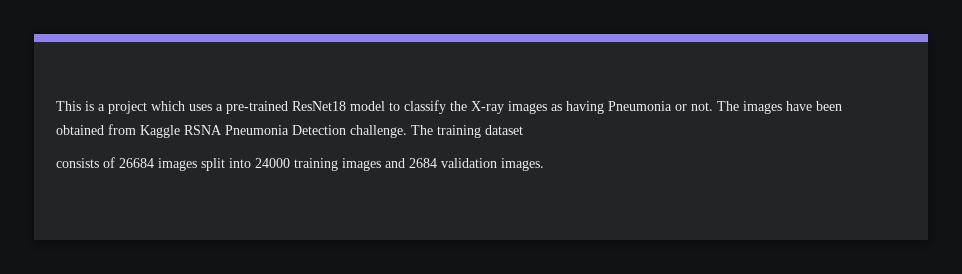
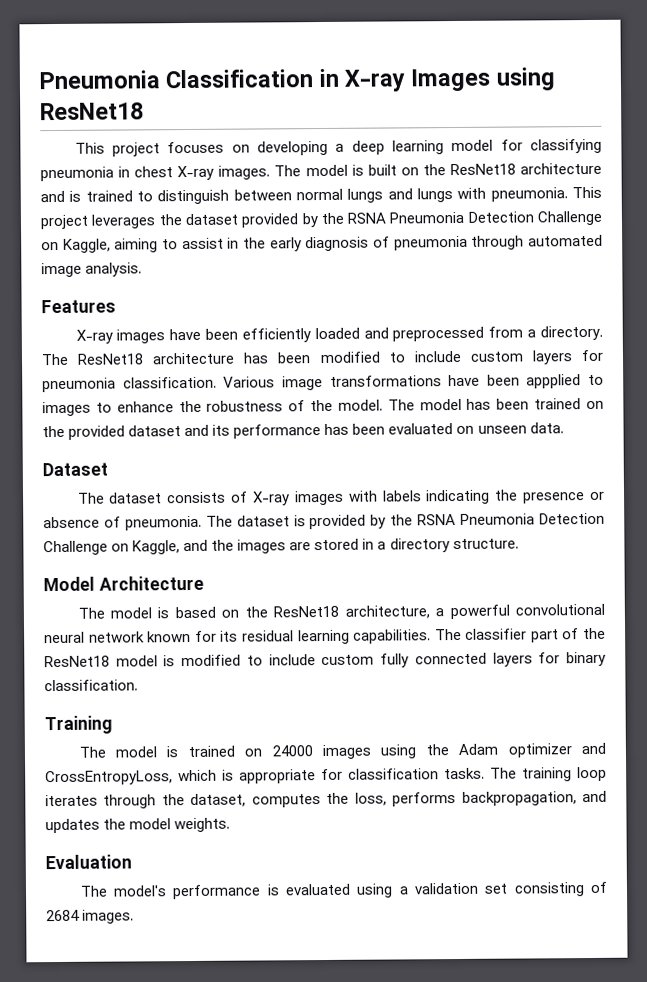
[56,100,842,114] [56,124,523,138] [56,157,497,171] This is a project which uses a pre-trained ResNet18 model to classify the X-ray images as having Pneumonia or not. The images have been obtained from Kaggle RSNA Pneumonia Detection challenge. The training dataset // consists of 26684 images split into 24000 training images and 2684 validation -> [39,67,555,92] [40,102,144,121] [74,138,602,157] [40,162,602,182] [40,186,602,205] [40,210,604,230] [41,234,603,253] [41,262,143,278] [41,299,116,314] [75,325,603,344] [41,349,605,366] [42,374,604,393] [42,398,604,417] [42,422,564,440] [42,462,108,477] [77,489,605,506] [43,512,606,531] [43,538,519,556] [43,575,204,592] [77,603,605,620] [44,627,606,645] [44,651,607,668] [44,679,138,692] [44,715,112,735] [78,742,607,760] [45,766,607,786] [45,790,608,809] [45,817,231,834] [45,854,132,870] [79,881,608,900] [46,909,80,922] Pneumonia Classification in X-ray Images using ResNet18 // This project focuses on developing a deep learning model for classifying pneumonia in chest X-ray images. The model is built on the ResNet18 architecture and is trained to distinguish between normal lungs and lungs with pneumonia. This project leverages the dataset provided by the RSNA Pneumonia Detection Challenge on Kaggle, aiming to assist in the early diagnosis of pneumonia through automated image analysis. // Features // X-ray images have been efficiently loaded and preprocessed from a directory. The ResNet18 architecture has been modified to include custom layers for pneumonia classification. Various image transformations have been appplied to images to enhance the robustness of the model. The model has been trained on the provided dataset and its performance has been evaluated on unseen data. // Dataset // The dataset consists of X-ray images with labels indicating the presence or absence of pneumonia. The dataset is provided by the RSNA Pneumonia Detection Challenge on Kaggle, and the images are stored in a directory structure. // Model Architecture // The model is based on the ResNet18 architecture, a powerful convolutional neural network known for its residual learning capabilities. The classifier part of the ResNet18 model is modified to include custom fully connected layers for binary classification. // Training // The model is trained on 24000 images using the Adam optimizer and CrossEntropyLoss, which is appropriate for classification tasks. The training loop iterates through the dataset, computes the loss, performs backpropagation, and updates the model weights. // Evaluation // The model's performance is evaluated using a validation set consisting of 2684

